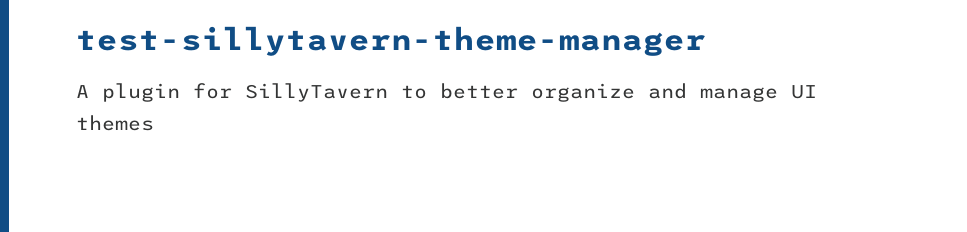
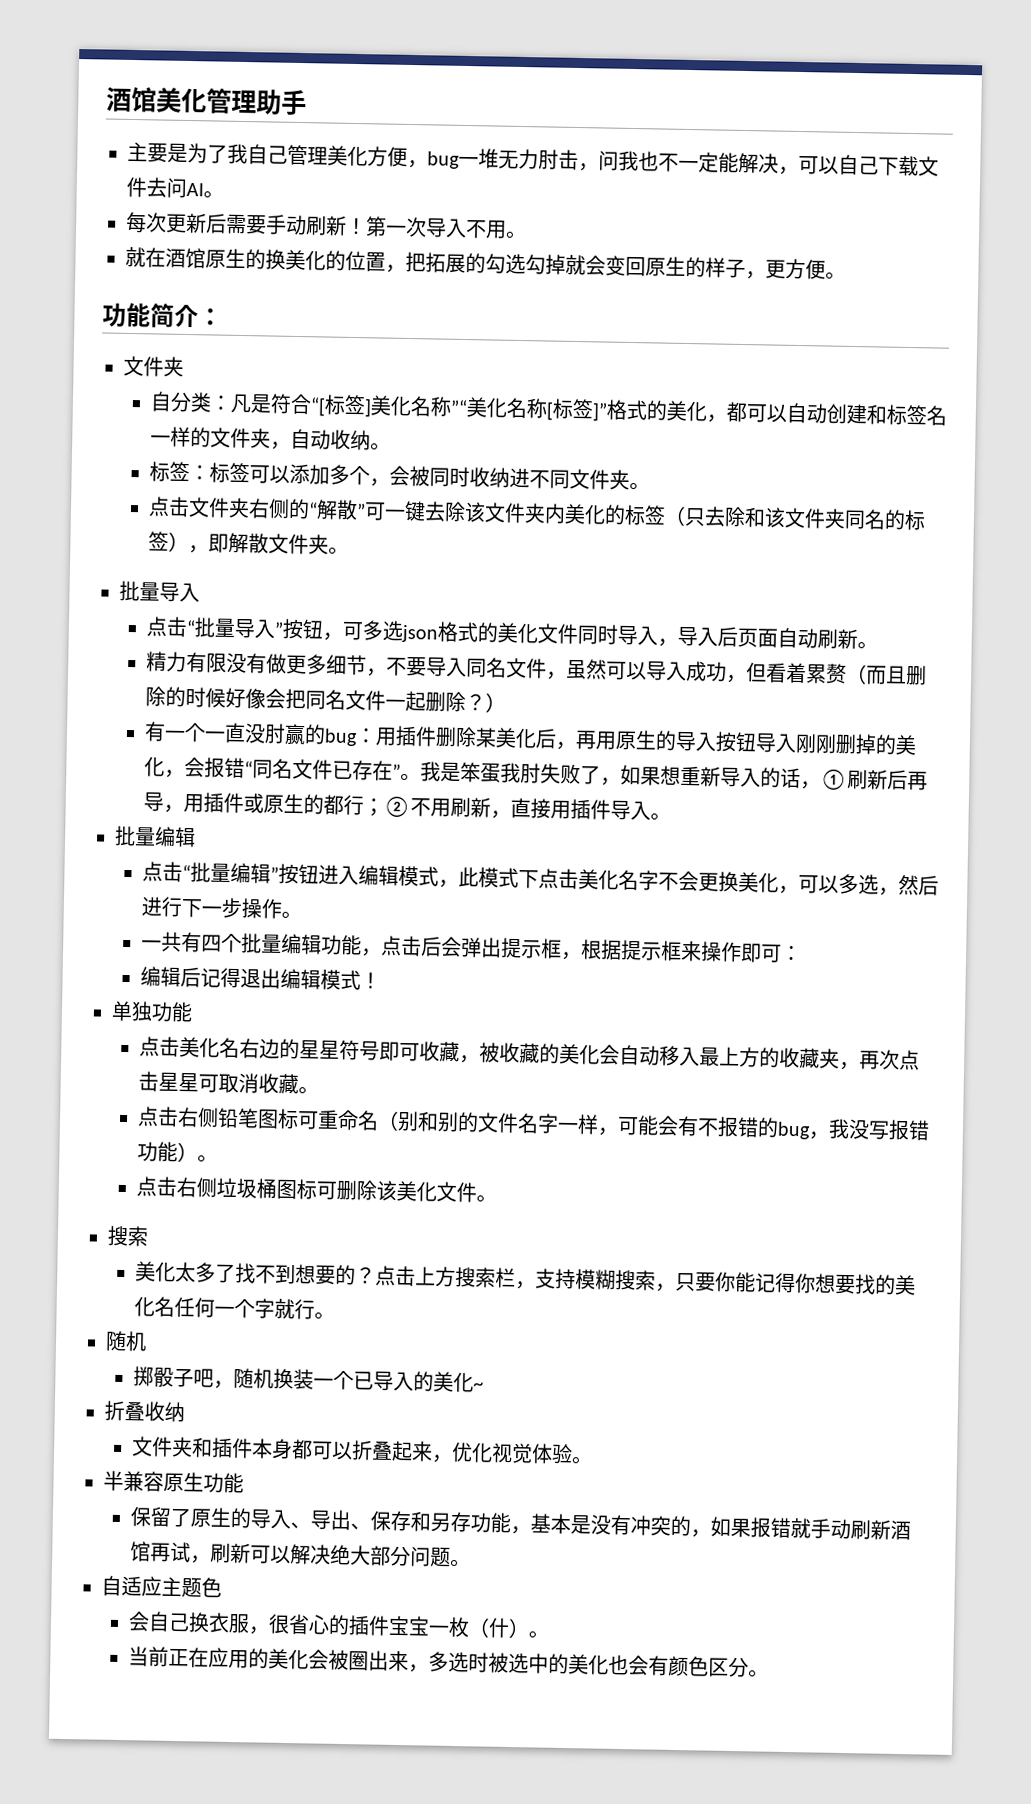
[76,26,706,56] [76,83,817,102] [76,115,154,131] test-sillytavern-theme-manager // A plugin for SillyTavern to better organize and manage UI themes -> [106,86,307,116] [127,141,939,177] [126,176,224,199] [125,211,527,240] [125,246,846,280] [102,302,223,328] [123,355,184,377] [150,391,948,426] [150,426,392,451] [149,461,651,491] [148,496,927,531] [148,531,350,555] [119,580,200,603] [146,616,879,650] [146,651,928,686] [145,686,507,713] [144,721,918,756] [144,756,929,791] [143,792,672,821] [114,825,196,848] [142,861,940,896] [141,896,303,920] [141,931,803,963] [140,966,382,991] [111,1000,193,1023] [139,1036,921,1071] [138,1071,320,1095] [137,1106,931,1141] [137,1141,219,1163] [136,1176,498,1203] [107,1225,149,1247] [135,1261,917,1296] [134,1296,336,1320] [105,1330,147,1352] [133,1366,485,1393] [104,1400,185,1423] [131,1436,594,1465] [103,1470,244,1494] [130,1506,912,1541] [130,1541,472,1568] [101,1575,222,1598] [128,1611,550,1639] [128,1646,770,1678] 酒馆美化管理助手 // 主要是为了我自己管理美化方便，bug一堆无力肘击，问我也不一定能解决，可以自己下载文件去问AI。 // 每次更新后需要手动刷新！第一次导入不用。 // 就在酒馆原生的换美化的位置，把拓展的勾选勾掉就会变回原生的样子，更方便。 // 功能简介： // 文件夹 // 自分类：凡是符合“[标签]美化名称”“美化名称[标签]”格式的美化，都可以自动创建和标签名一样的文件夹，自动收纳。 // 标签：标签可以添加多个，会被同时收纳进不同文件夹。 // 点击文件夹右侧的“解散”可一键去除该文件夹内美化的标签（只去除和该文件夹同名的标签），即解散文件夹。 // 批量导入 // 点击“批量导入”按钮，可多选json格式的美化文件同时导入，导入后页面自动刷新。 // 精力有限没有做更多细节，不要导入同名文件，虽然可以导入成功，但看着累赘（而且删除的时候好像会把同名文件一起删除？） // 有一个一直没肘赢的bug：用插件删除某美化后，再用原生的导入按钮导入刚刚删掉的美化，会报错“同名文件已存在”。我是笨蛋我肘失败了，如果想重新导入的话，①刷新后再导，用插件或原生的都行；②不用刷新，直接用插件导入。 // 批量编辑 // 点击“批量编辑”按钮进入编辑模式，此模式下点击美化名字不会更换美化，可以多选，然后进行下一步操作。 // 一共有四个批量编辑功能，点击后会弹出提示框，根据提示框来操作即可： // 编辑后记得退出编辑模式！ // 单独功能 // 点击美化名右边的星星符号即可收藏，被收藏的美化会自动移入最上方的收藏夹，再次点击星星可取消收藏。 // 点击右侧铅笔图标可重命名（别和别的文件名字一样，可能会有不报错的bug，我没写报错功能）。 // 点击右侧垃圾桶图标可删除该美化文件。 // 搜索 // 美化太多了找不到想要的？点击上方搜索栏，支持模糊搜索，只要你能记得你想要找的美化名任何一个字就行。 // 随机 // 掷骰子吧，随机换装一个已导入的美化~ // 折叠收纳 // 文件夹和插件本身都可以折叠起来，优化视觉体验。 // 半兼容原生功能 // 保留了原生的导入、导出、保存和另存功能，基本是没有冲突的，如果报错就手动刷新酒馆再试，刷新可以解决绝大部分问题。 // 自适应主题色 // 会自己换衣服，很省心的插件宝宝一枚（什）。 // 当前正在应用的美化会被圈出来，多选时被选中的美化也会有颜色区分。

